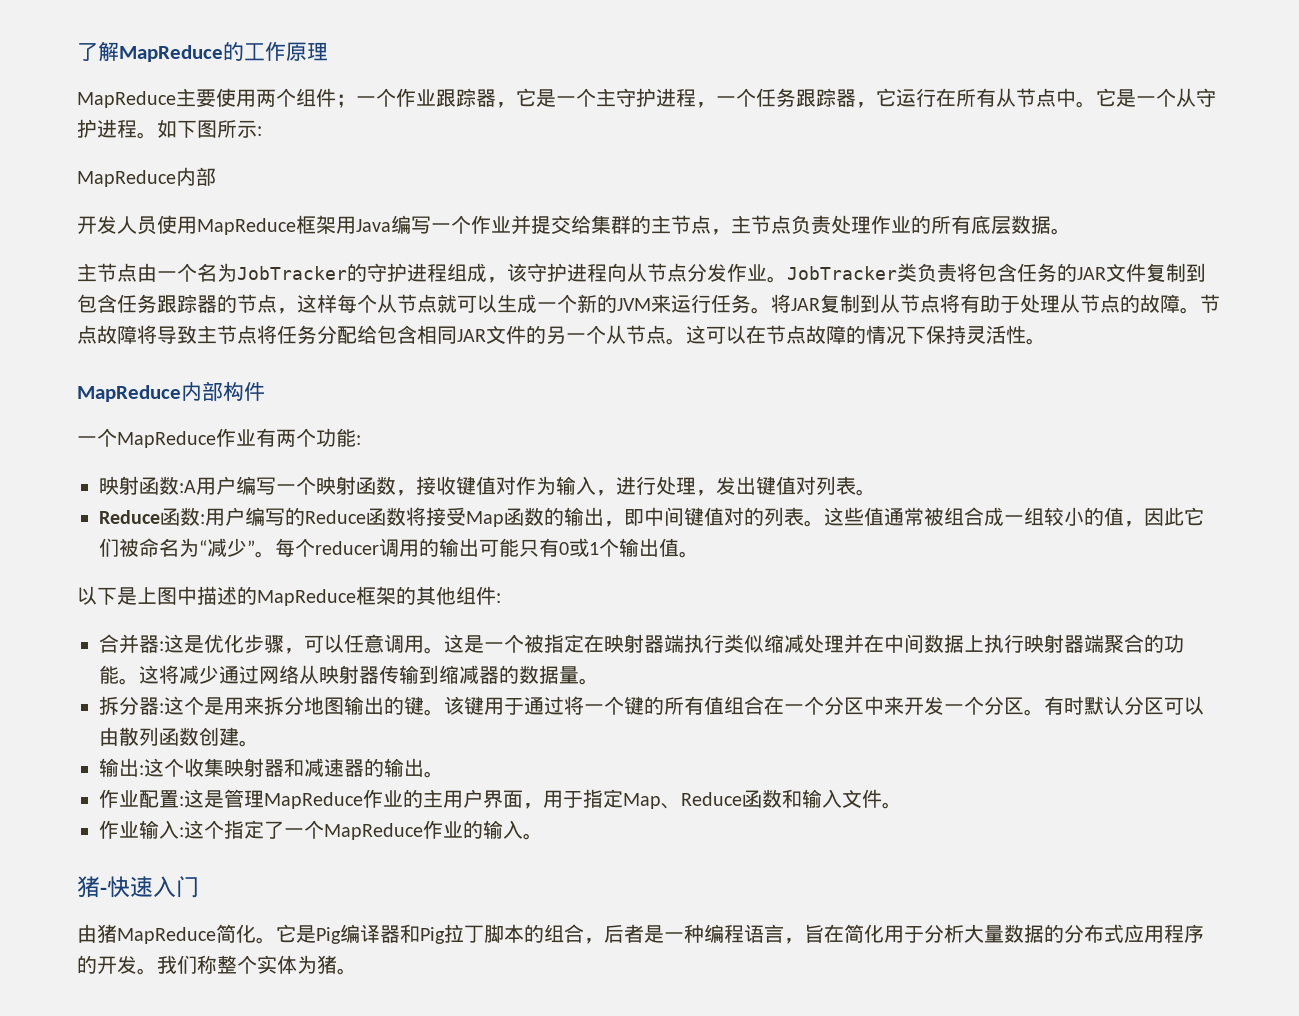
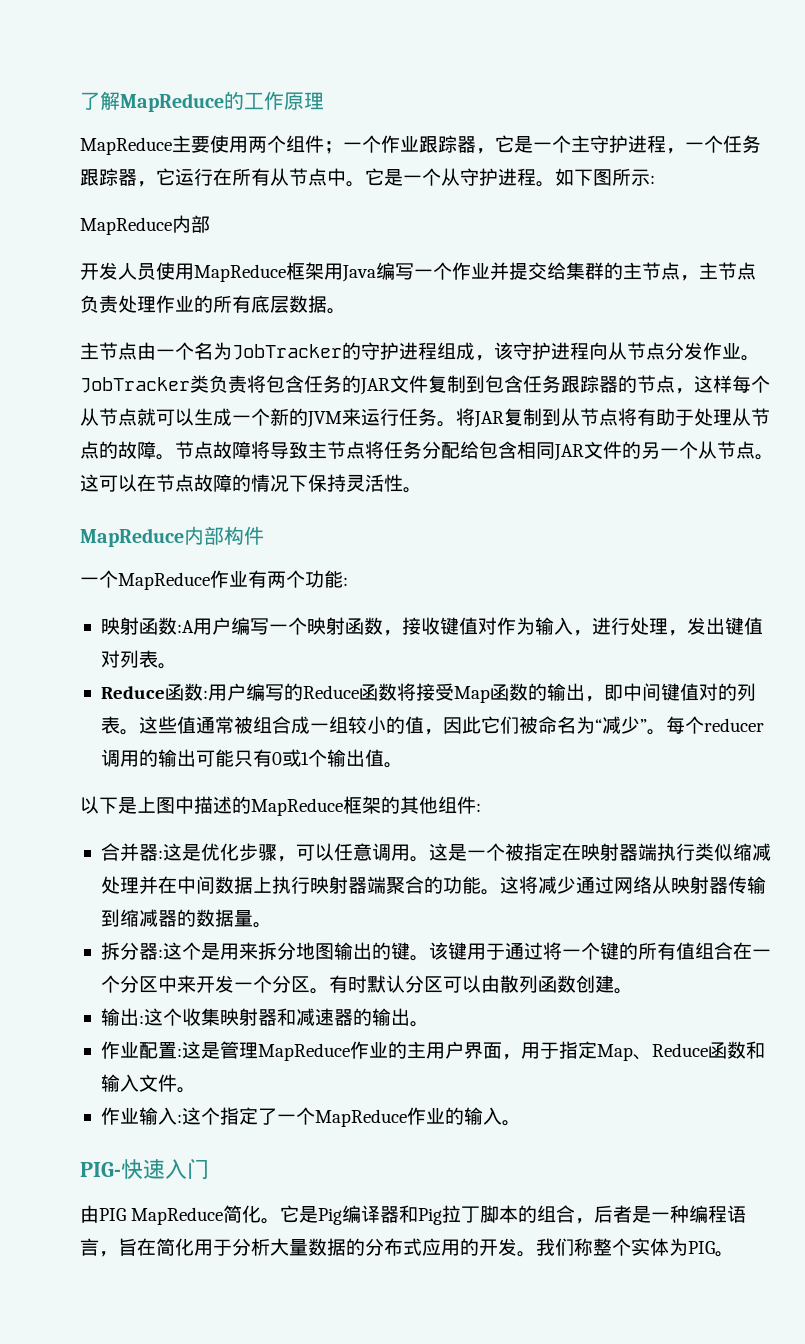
[77,876,107,898] 猪- -> [80,1162,121,1177] PIG-
[97,924,117,943] 猪 -> [99,1208,126,1221] PIG
[1164,924,1204,943] 程序 -> (460, 1247) none
[317,955,337,974] 猪 -> [688,1241,715,1254] PIG

